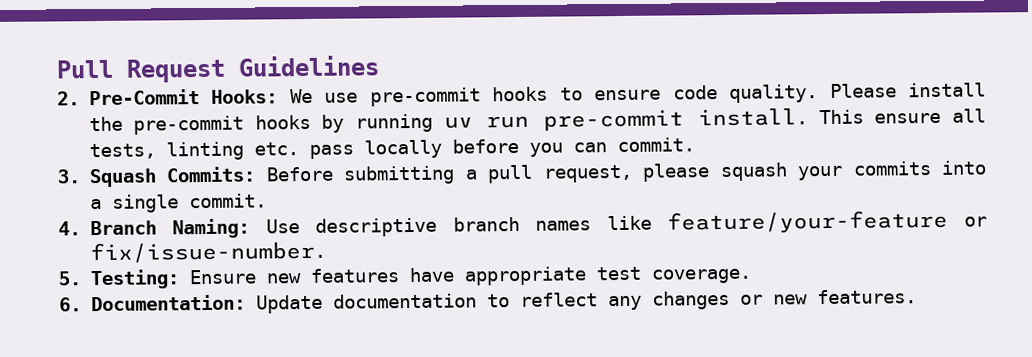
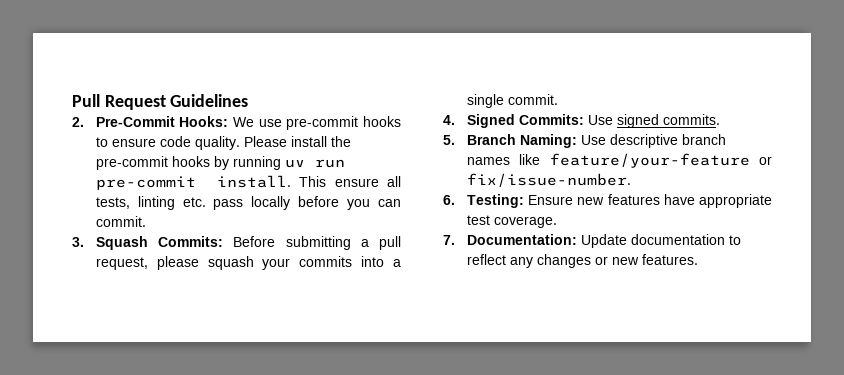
(81, 228) none -> [466,114,720,128] [443,135,455,145] Signed Commits: Use signed commits. // 5.
[58,271,82,286] 5. -> [443,195,455,205] 6.
[59,297,82,312] 6. -> [443,235,455,245] 7.

